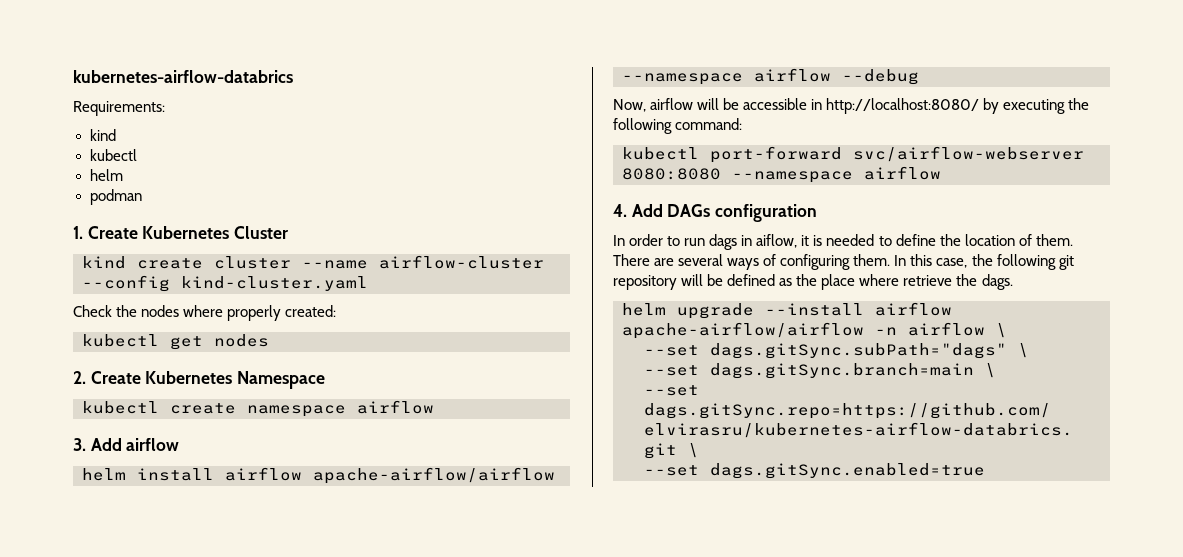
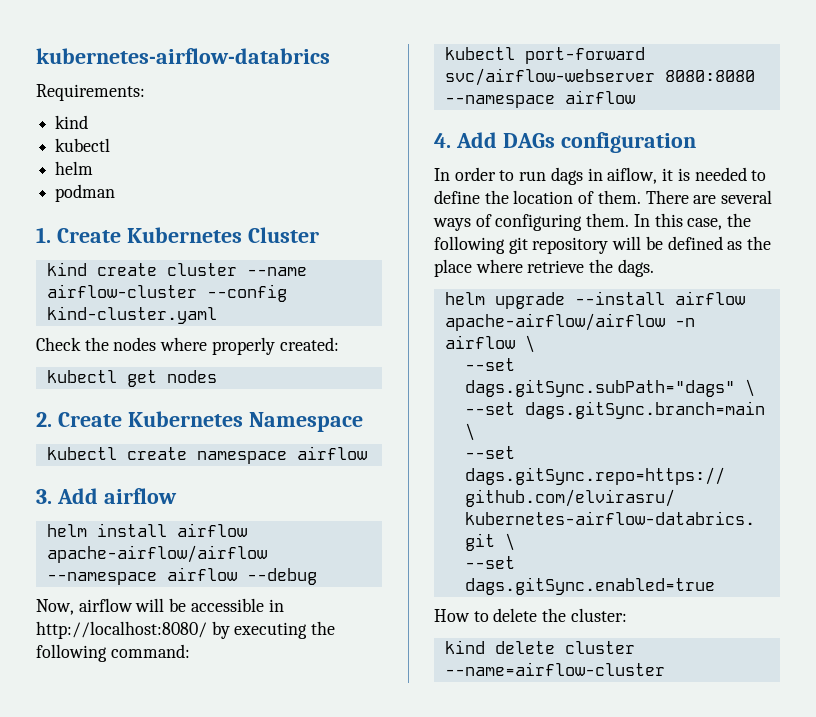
(985, 471) none -> [434,608,627,622] [444,640,635,654] [444,662,665,676] // How to delete the cluster: // kind delete cluster --name=airflow-cluster

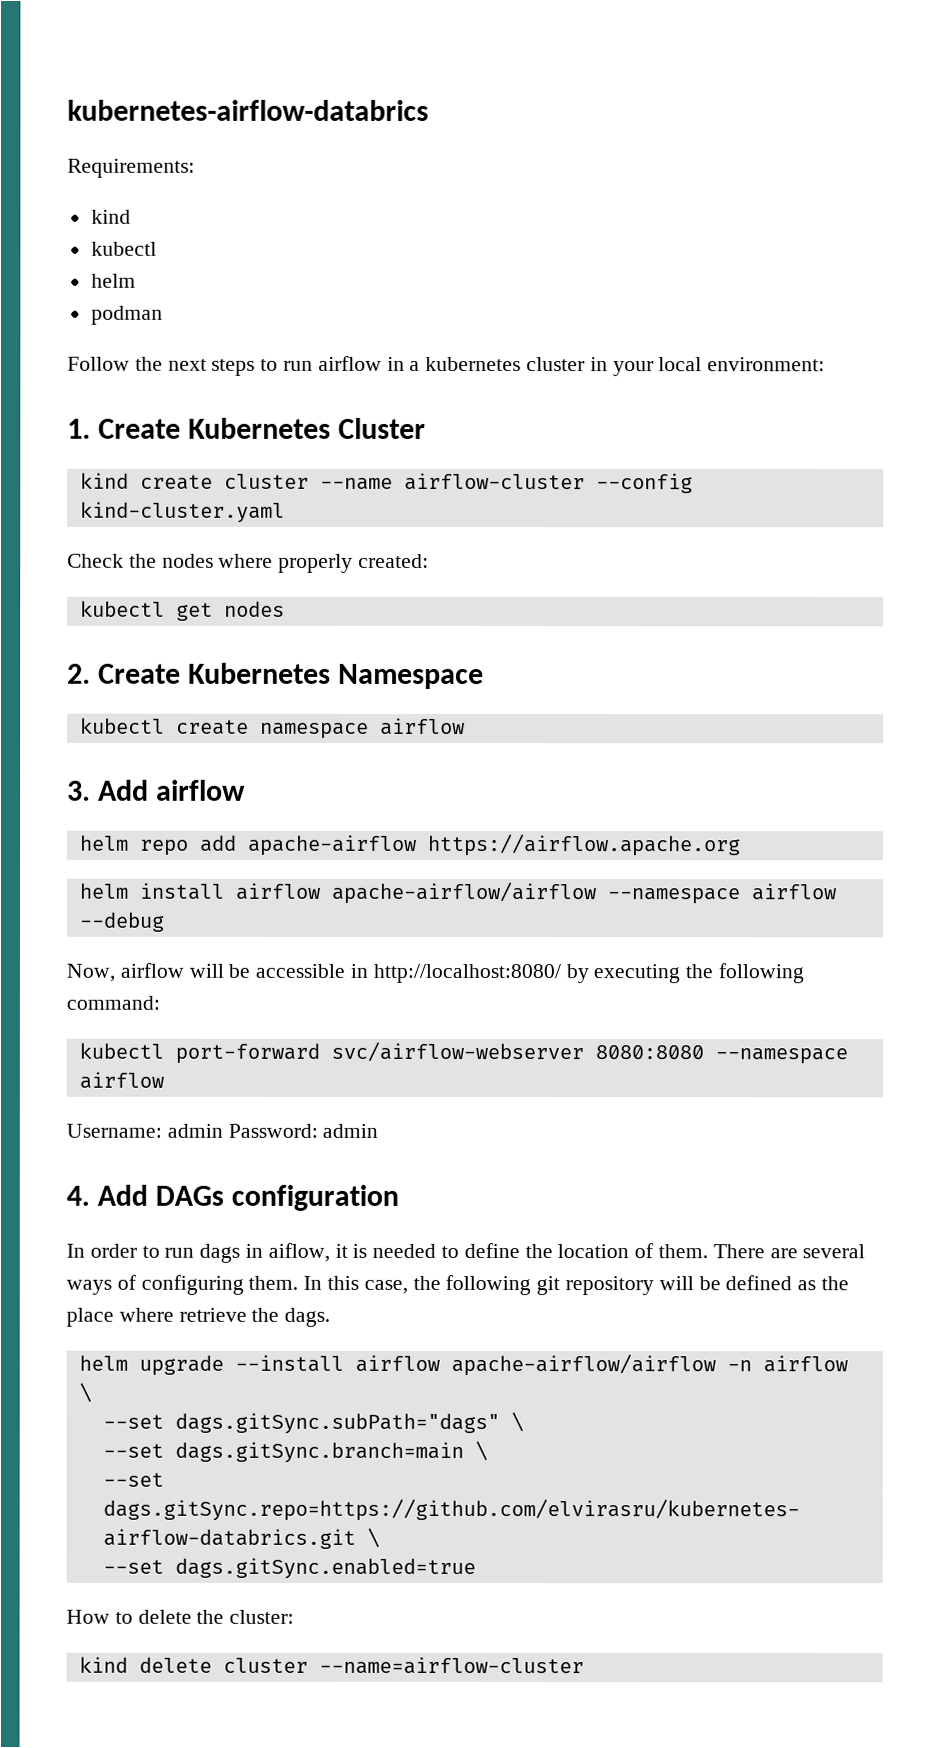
(116, 193) none -> [67,355,826,377] // Follow the next steps to run airflow in a kubernetes cluster in your local environment:
(177, 496) none -> [79,833,741,857] // helm repo add apache-airflow https://airflow.apache.org
(635, 97) none -> [66,1123,379,1138] // Username: admin Password: admin

